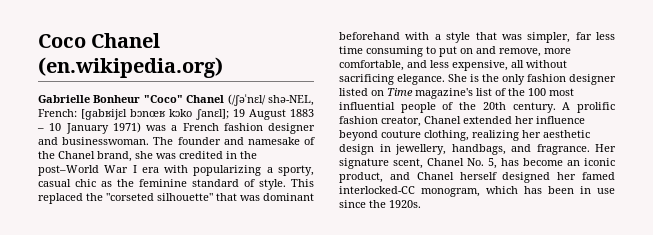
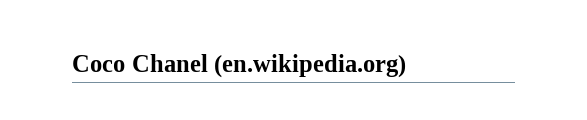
[38,94,314,106] [38,109,314,120] [37,122,315,134] [38,137,315,145] [38,151,257,162] [38,165,314,176] [38,179,314,190] [38,193,314,204] [339,32,615,43] [339,46,571,57] [339,60,567,71] [339,74,616,85] [339,88,574,99] [339,102,615,113] [339,116,585,127] [339,130,590,141] [339,144,616,155] [339,158,615,169] [339,172,615,183] [339,186,615,197] [339,200,421,208] // Gabrielle Bonheur "Coco" Chanel (/ʃəˈnɛl/ shə-NEL, French: [ɡabʁijɛl bɔnœʁ kɔko ʃanɛl]; 19 August 1883 – 10 January 1971) was a French fashion designer and businesswoman. The founder and namesake of the Chanel brand, she was credited in the post–World War I era with popularizing a sporty, casual chic as the feminine standard of style. This replaced the "corseted silhouette" that was dominant beforehand with a style that was simpler, far less time consuming to put on and remove, more comfortable, and less expensive, all without sacrificing elegance. She is the only fashion designer listed on Time magazine's list of the 100 most influential people of the 20th century. A prolific fashion creator, Chanel extended her influence beyond couture clothing, realizing her aesthetic design in jewellery, handbags, and fragrance. Her signature scent, Chanel No. 5, has become an iconic product, and Chanel herself designed her famed interlocked-CC monogram, which has been in use since the 1920s. -> (407, 66) none

